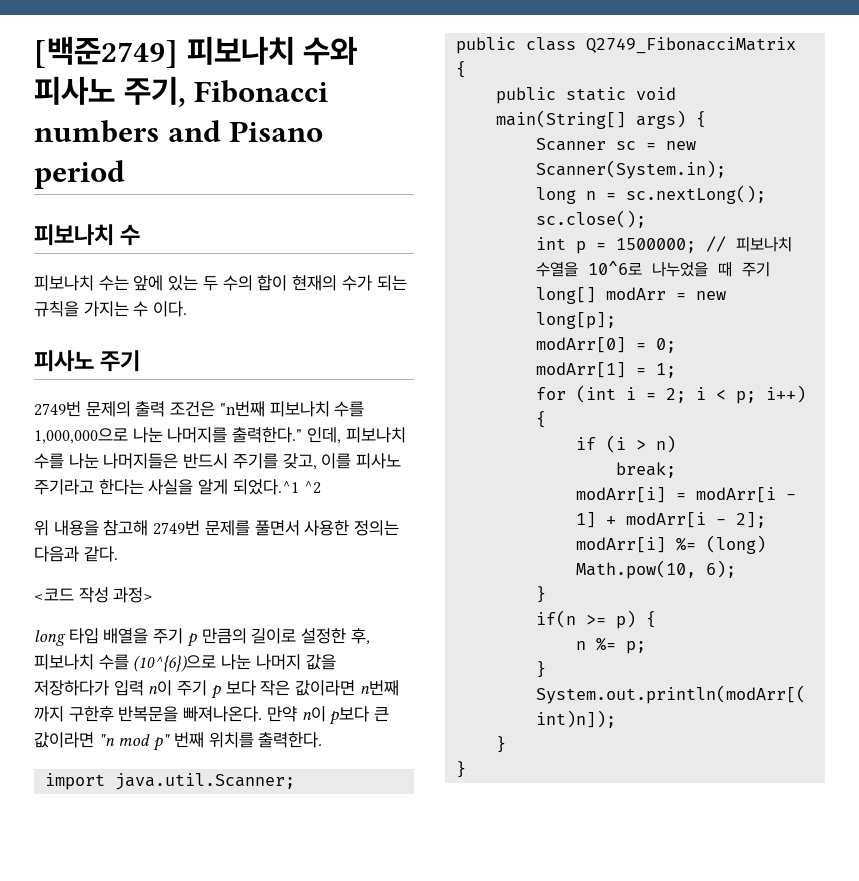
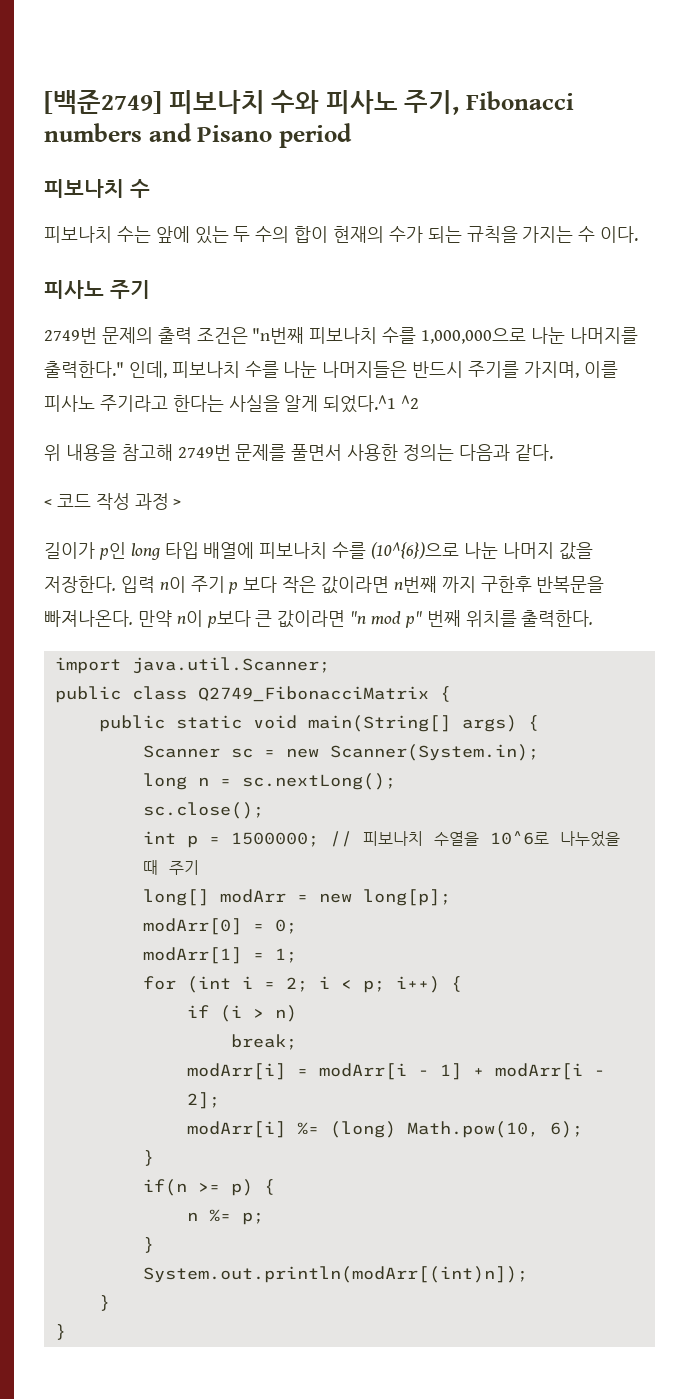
[282,453,317,470] 갖고, -> [523,361,579,378] 가지며,
[34,587,154,603] [34,628,370,647] <코드 작성 과정> // long 타입 배열을 주기 p 만큼의 길이로 설정한 후, -> [44,493,182,510] [44,542,255,560] < 코드 작성 과정 > // 길이가 p인 long 타입 배열에
[34,680,109,696] 저장하다가 -> [44,576,116,593] 저장한다.

